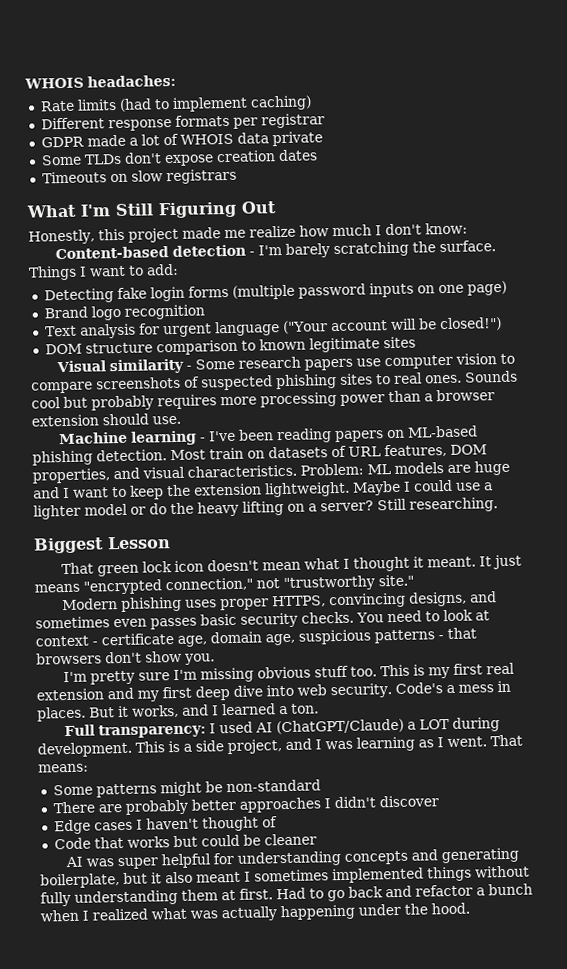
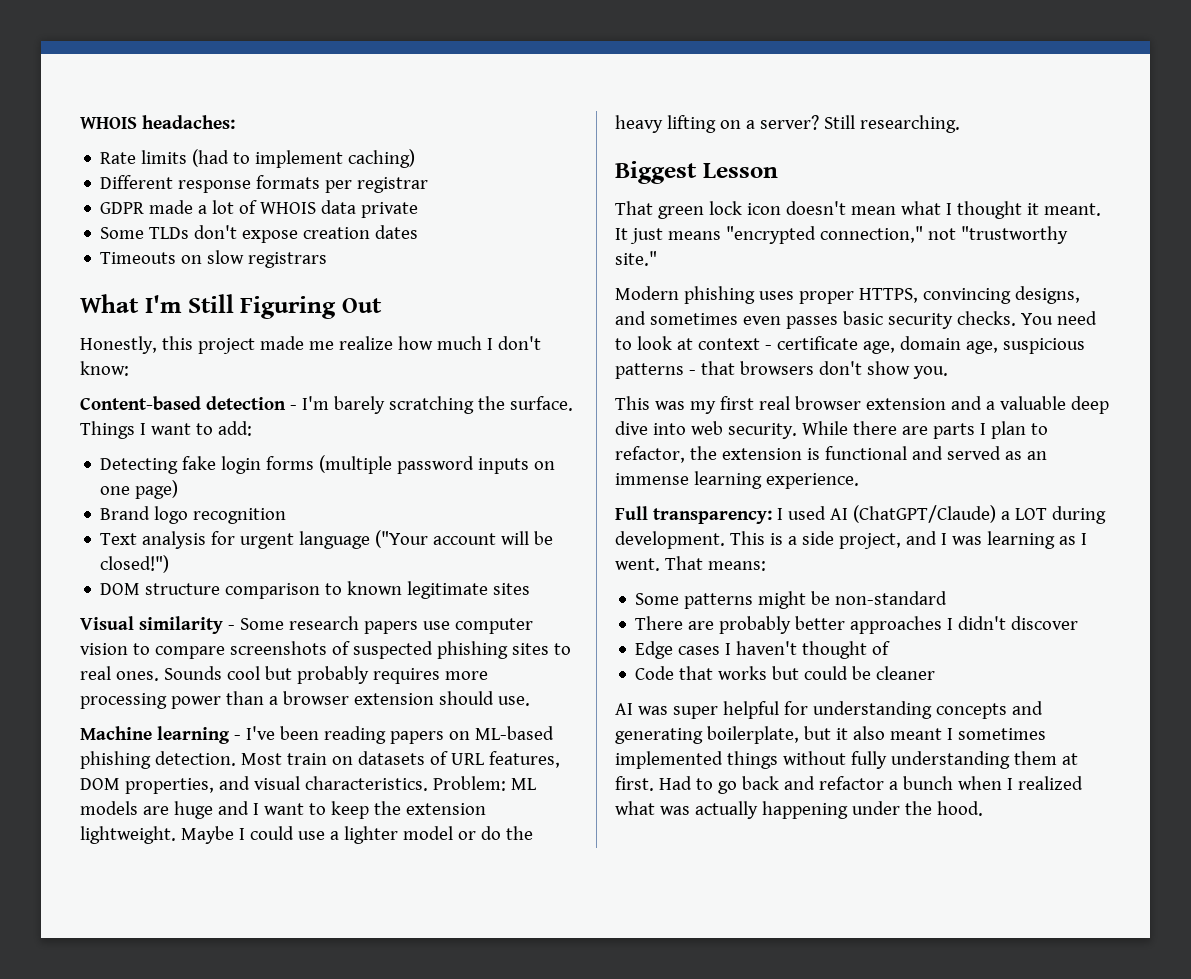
[63,664,426,685] I'm pretty sure I'm missing obvious stuff too. This is -> [615,396,685,410] This was
(516, 668) none -> [794,396,861,410] browser
[137,686,192,702] my first -> [985,396,1066,410] a valuable
[394,680,511,694] [37,703,319,722] Code's a mess in places. But it works, and I learned a ton. -> [801,421,1048,439] [615,446,1047,463] [615,471,859,489] While there are parts I plan to refactor, the extension is functional and served as an immense learning experience.

